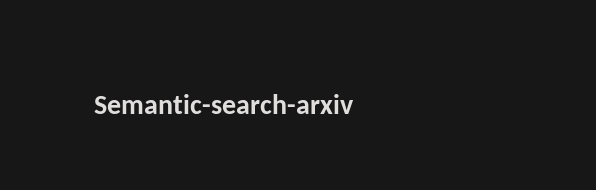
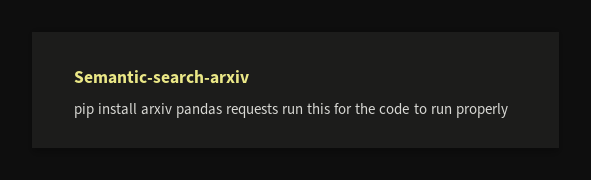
(354, 104) none -> [74,103,508,118] // pip install arxiv pandas requests run this for the code to run properly

